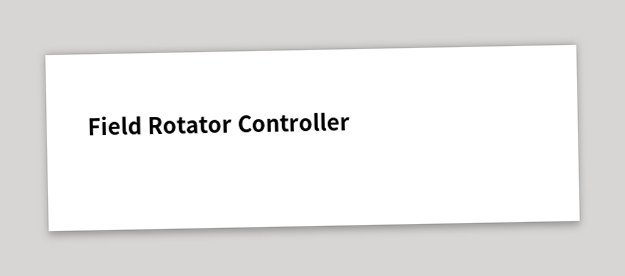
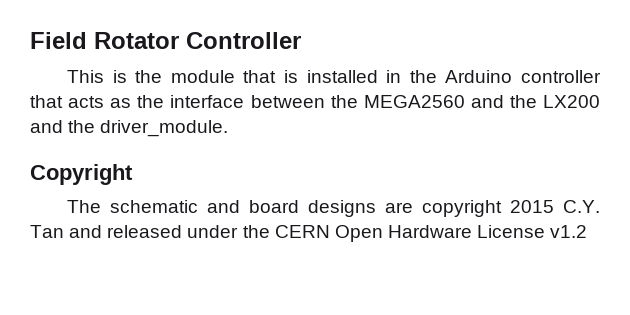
(350, 122) none -> [66,70,601,83] [30,95,601,108] [30,120,229,137] [30,164,133,185] [66,200,600,217] [30,225,588,242] // This is the module that is installed in the Arduino controller that acts as the interface between the MEGA2560 and the LX200 and the driver_module. // Copyright // The schematic and board designs are copyright 2015 C.Y. Tan and released under the CERN Open Hardware License v1.2

